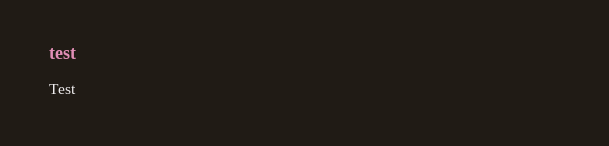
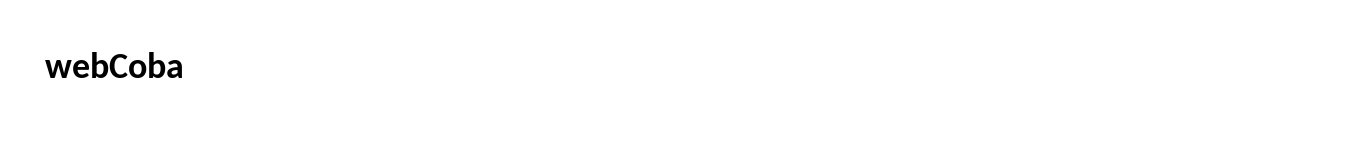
[49,48,76,59] [49,84,76,94] test // Test -> [45,52,184,78] webCoba

